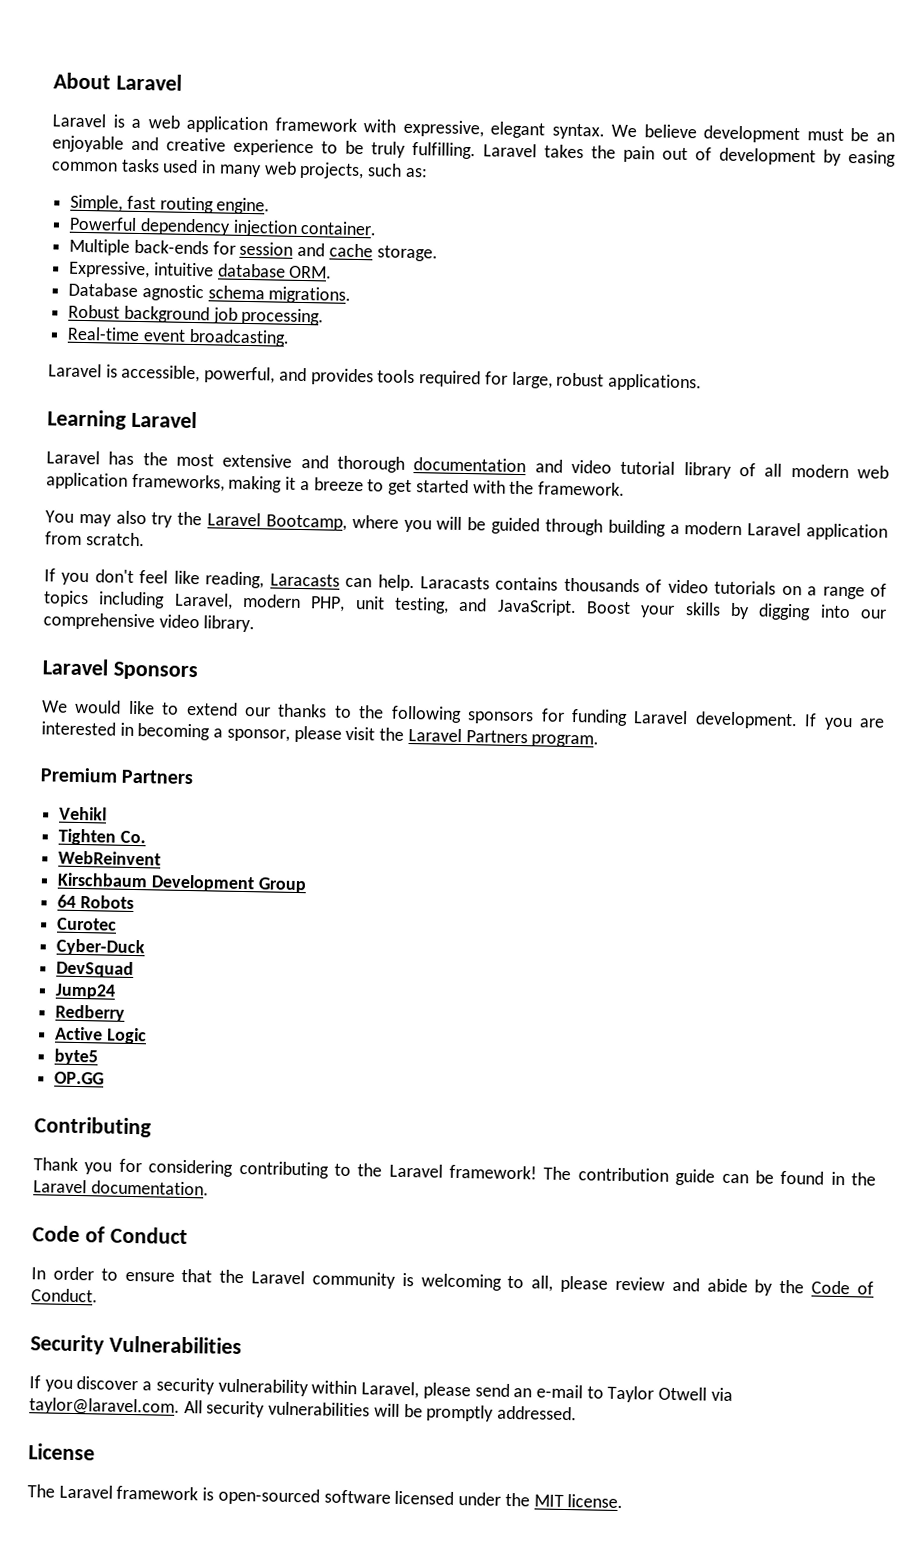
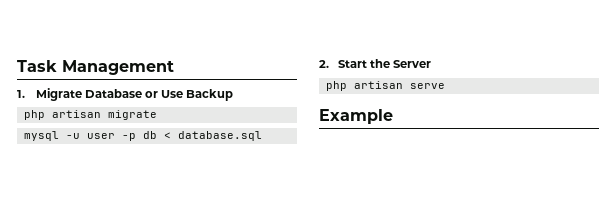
[53,72,182,91] [52,113,895,144] [52,135,896,167] [51,158,428,180] [70,194,271,215] [69,216,378,237] [69,238,438,262] [69,260,333,279] [68,282,352,304] [68,304,325,326] [67,326,290,347] [48,363,702,392] [47,409,197,430] [46,450,890,479] [46,472,625,496] [45,510,889,541] [45,531,145,547] [44,568,888,600] [43,590,888,621] [43,612,256,633] [42,658,198,681] [42,699,885,731] [41,721,600,748] [40,767,194,785] [59,806,108,821] [58,828,146,846] [58,850,162,866] [57,872,307,894] [57,894,134,910] [57,917,118,931] [56,938,146,957] [56,960,135,979] [55,983,117,1000] [55,1004,126,1022] [55,1026,147,1045] [54,1048,99,1066] [54,1071,105,1085] [34,1116,152,1138] [33,1157,876,1186] [33,1179,209,1196] [32,1225,188,1245] [31,1266,875,1296] [31,1288,98,1303] [30,1334,242,1355] [29,1375,733,1403] [29,1397,578,1422] [28,1443,95,1461] [27,1484,624,1509] About Laravel // Laravel is a web application framework with expressive, elegant syntax. We believe development must be an enjoyable and creative experience to be truly fulfilling. Laravel takes the pain out of development by easing common tasks used in many web projects, such as: // Simple, fast routing engine. // Powerful dependency injection container. // Multiple back-ends for session and cache storage. // Expressive, intuitive database ORM. // Database agnostic schema migrations. // Robust background job processing. // Real-time event broadcasting. // Laravel is accessible, powerful, and provides tools required for large, robust applications. // Learning Laravel // Laravel has the most extensive and thorough documentation and video tutorial library of all modern web application frameworks, making it a breeze to get started with the framework. // You may also try the Laravel Bootcamp, where you will be guided through building a modern Laravel application from scratch. // If you don't feel like reading, Laracasts can help. Laracasts contains thousands of video tutorials on a range of topics including Laravel, modern PHP, unit testing, and JavaScript. Boost your skills by digging into our comprehensive video library. // Laravel Sponsors // We would like to extend our thanks to the following sponsors for funding Laravel development. If you are interested in becoming a sponsor, please visit the Laravel Partners program. // Premium Partners // Vehikl // Tighten Co. // WebReinvent // Kirschbaum Development Group // 64 Robots // Curotec // Cyber-Duck // DevSquad // Jump24 // Redberry // Active Logic // byte5 // OP.GG // Contributing // Thank you for considering contributing to the Laravel framework! The contribution guide can be found in the Laravel documentation. // Code of Conduct // In order to ensure that the Laravel community is welcoming to all, please review and abide by the Code of Conduct. // Security Vulnerabilities // If you discover a security vulnerability within Laravel, please send an e-mail to Taylor Otwell via taylor@laravel.com. All security vulnerabilities will be promptly addressed. // License // The Laravel framework is open-sourced software licensed under the MIT license. -> [17,60,174,75] [17,88,234,101] [23,110,157,120] [23,131,262,141] [319,59,432,68] [325,81,445,91] [319,109,393,124] Task Management // 1. Migrate Database or Use Backup // php artisan migrate // mysql -u user -p db < database.sql // 2. Start the Server // php artisan serve // Example

